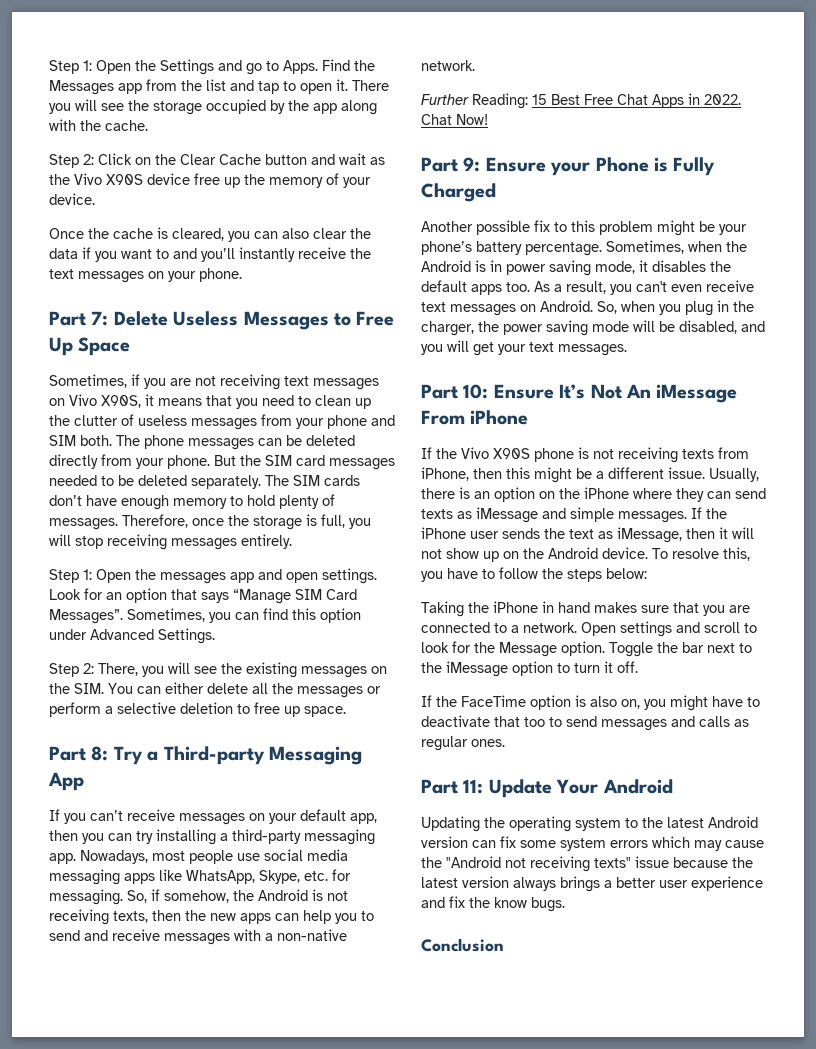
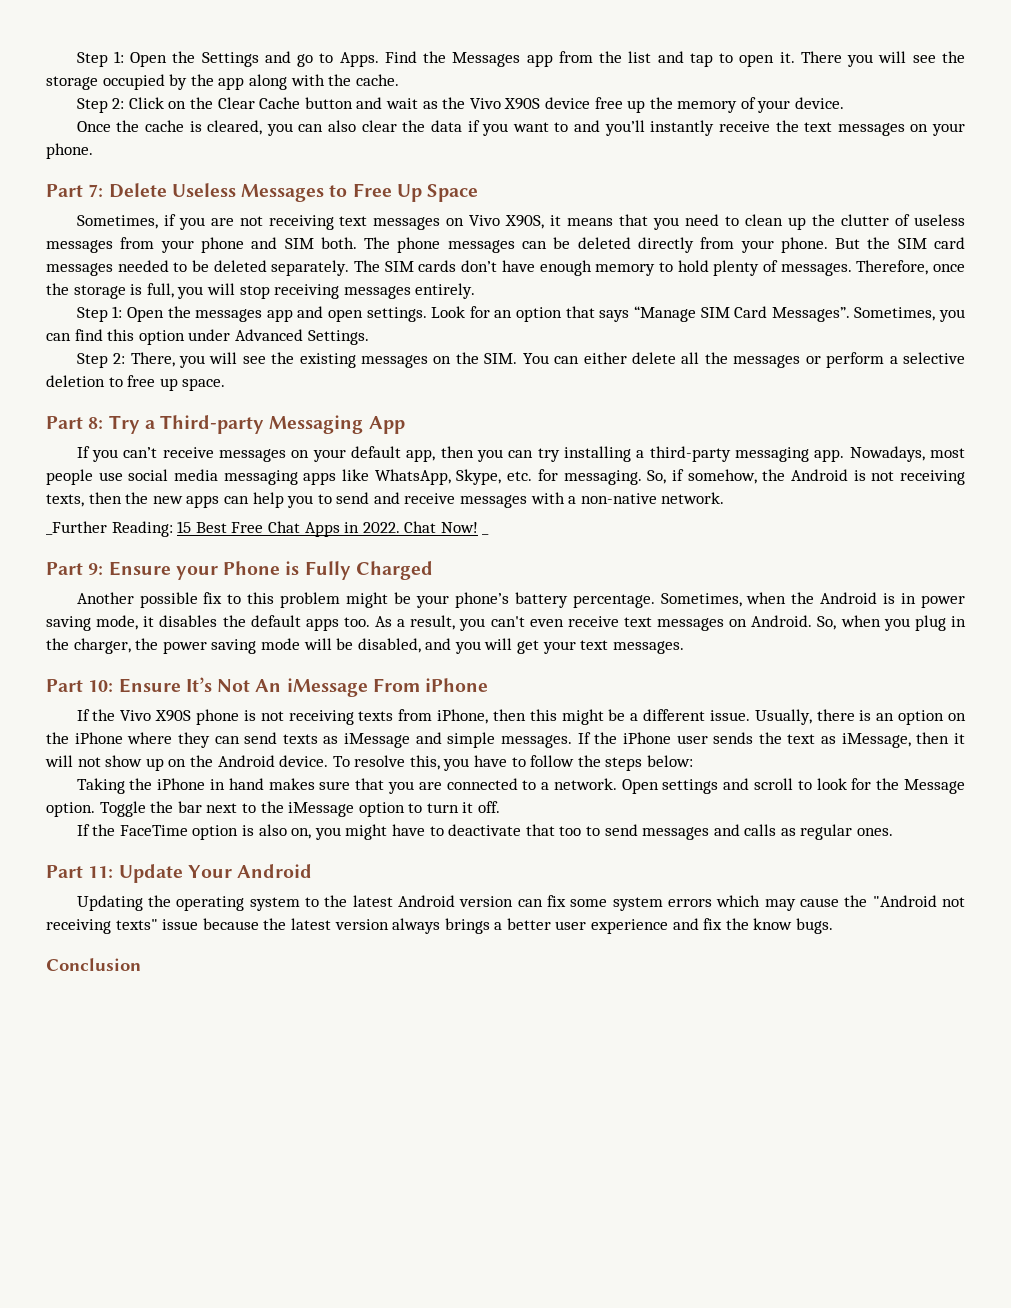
[421,94,469,105] Further -> [46,521,107,535] _Further
(488, 119) none -> [482,533,490,535] _

